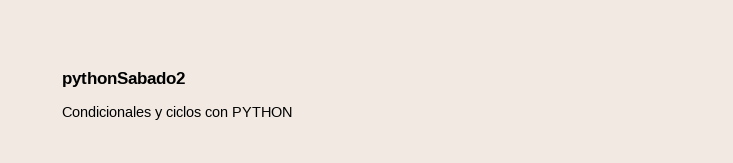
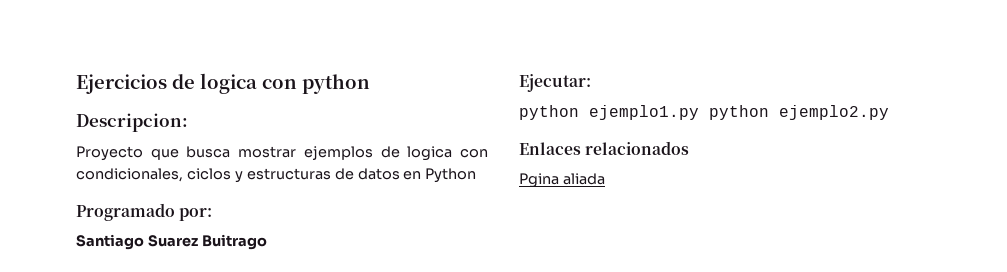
[62,72,185,87] [62,106,292,120] pythonSabado2 // Condicionales y ciclos con PYTHON -> [76,73,370,94] [76,113,188,132] [76,146,489,161] [76,168,477,183] [76,203,213,221] [76,234,267,250] [519,74,591,92] [519,105,889,120] [519,141,690,155] [519,173,605,188] Ejercicios de logica con python // Descripcion: // Proyecto que busca mostrar ejemplos de logica con condicionales, ciclos y estructuras de datos en Python // Programado por: // Santiago Suarez Buitrago // Ejecutar: // python ejemplo1.py python ejemplo2.py // Enlaces relacionados // Pgina aliada

